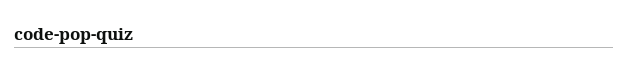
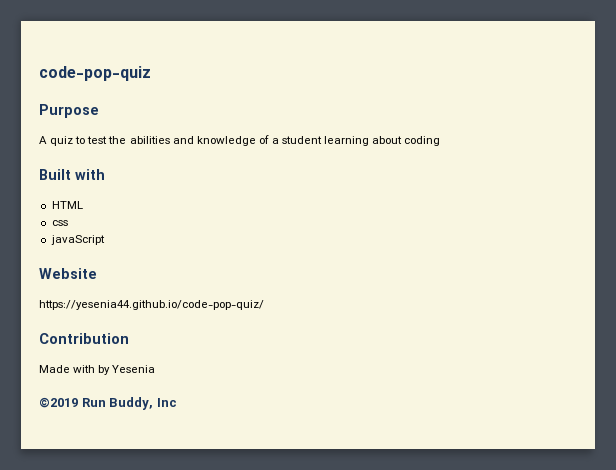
(133, 36) none -> [39,104,99,118] [39,135,441,146] [39,169,105,180] [51,201,83,209] [51,220,68,226] [50,235,105,245] [39,268,97,279] [39,300,264,310] [39,333,129,344] [39,365,156,375] [39,397,177,410] // Purpose // A quiz to test the abilities and knowledge of a student learning about coding // Built with // HTML // css // javaScript // Website // https://yesenia44.github.io/code-pop-quiz/ // Contribution // Made with by Yesenia // ©2019 Run Buddy, Inc

